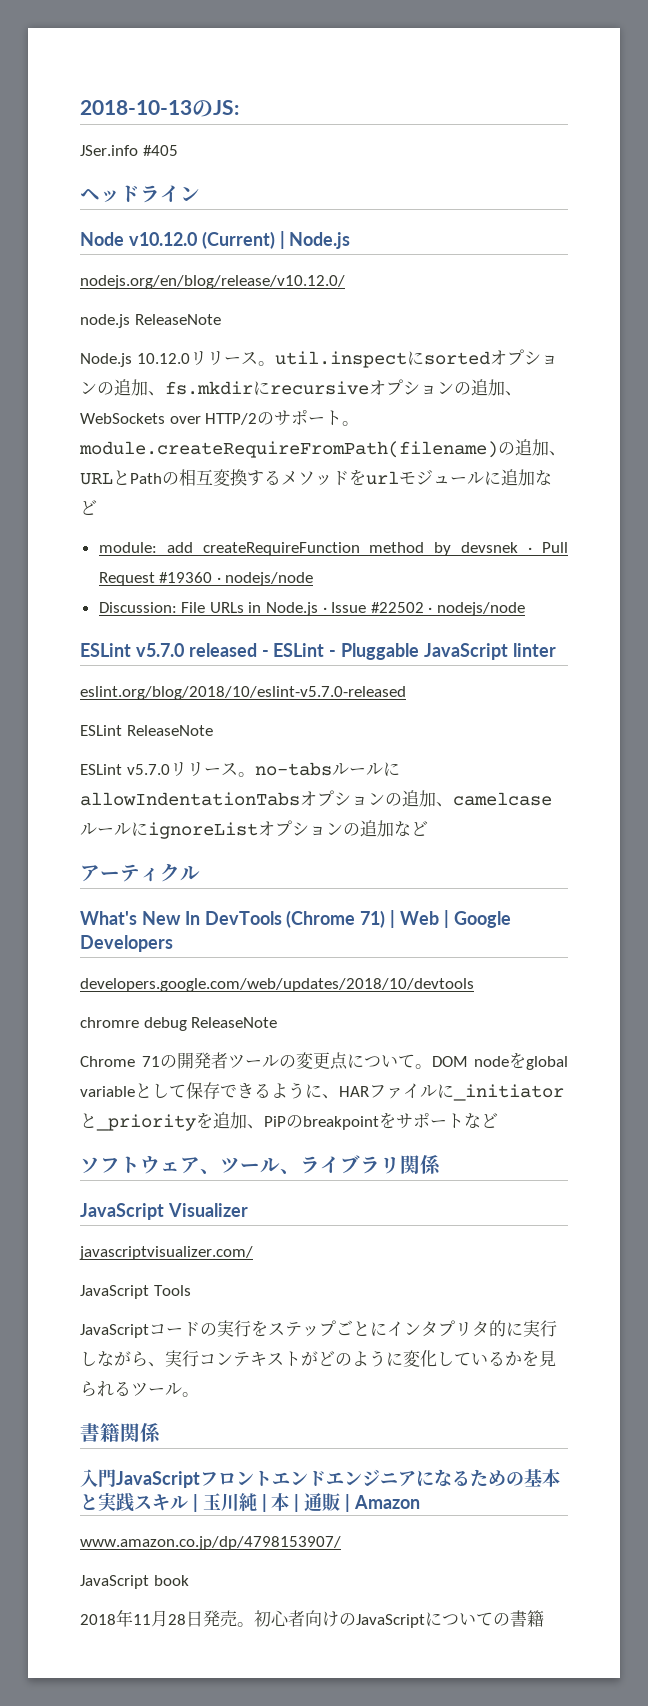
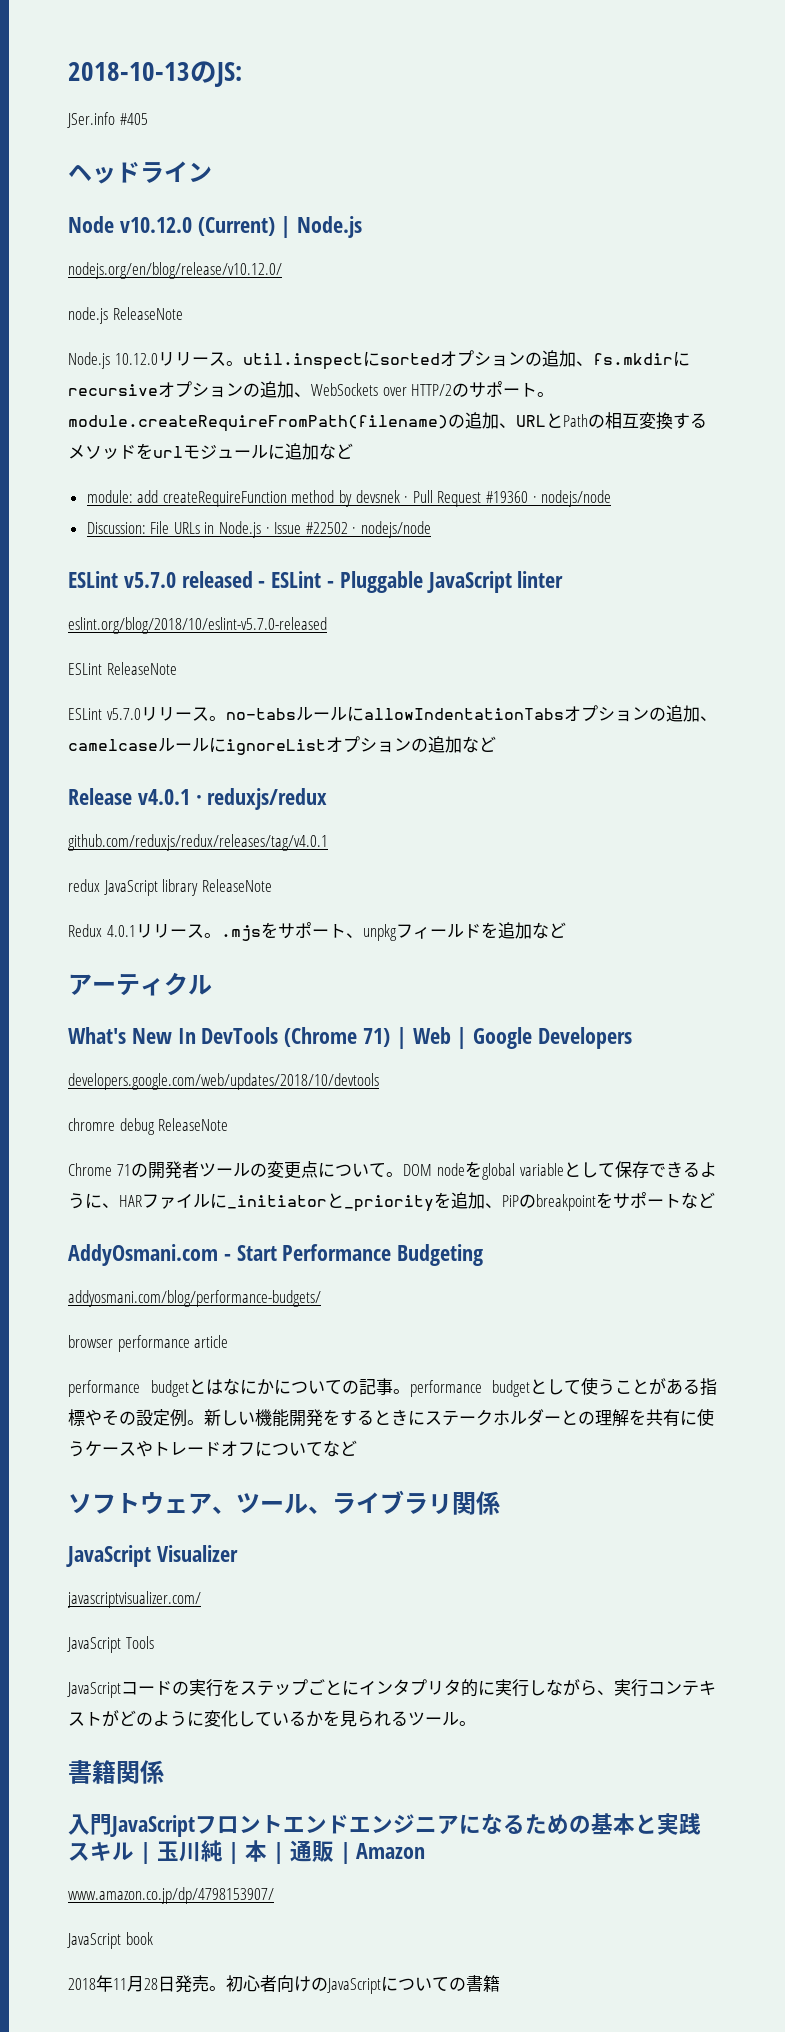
(428, 828) none -> [68,788,328,810] [68,834,328,851] [68,879,272,896] [68,922,566,941] // Release v4.0.1 · reduxjs/redux // github.com/reduxjs/redux/releases/tag/v4.0.1 // redux JavaScript library ReleaseNote // Redux 4.0.1リリース。.mjsをサポート、unpkgフィールドを追加など
(498, 1120) none -> [68,1244,484,1266] [68,1290,321,1307] [68,1335,229,1352] [68,1377,717,1397] [68,1408,714,1427] [68,1440,357,1457] // AddyOsmani.com - Start Performance Budgeting // addyosmani.com/blog/performance-budgets/ // browser performance article // performance budgetとはなにかについての記事。performance budgetとして使うことがある指標やその設定例。新しい機能開発をするときにステークホルダーとの理解を共有に使うケースやトレードオフについてなど

